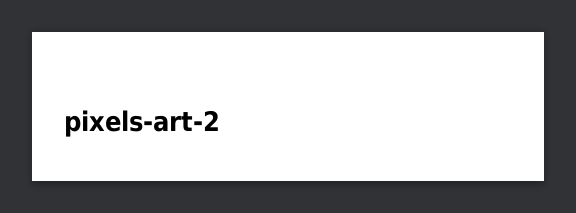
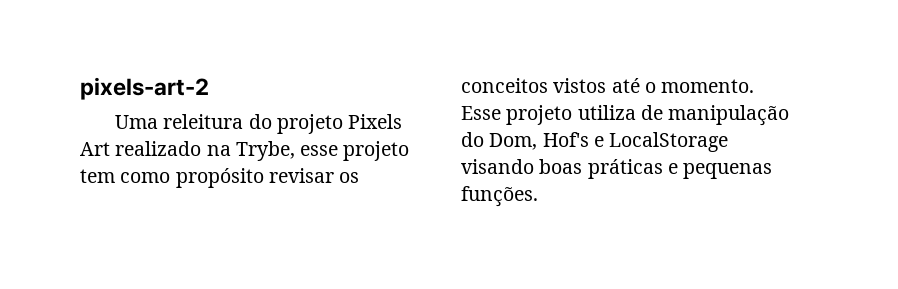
(220, 123) none -> [115,114,403,134] [80,141,410,161] [80,168,360,188] [461,78,755,93] [461,105,790,126] [461,132,729,152] [461,159,773,179] [461,186,538,207] // Uma releitura do projeto Pixels Art realizado na Trybe, esse projeto tem como propósito revisar os conceitos vistos até o momento. Esse projeto utiliza de manipulação do Dom, Hof's e LocalStorage visando boas práticas e pequenas funções.

